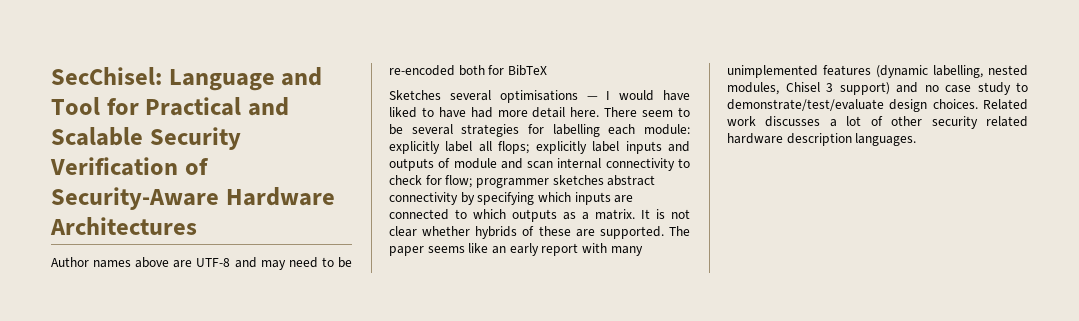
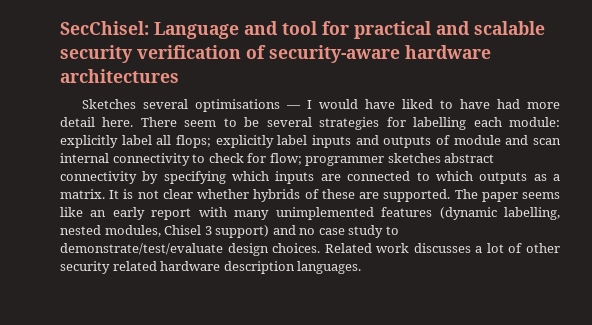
[51,97,289,116] [51,127,241,150] [50,157,209,176] [51,187,335,210] [50,217,197,235] [51,257,352,270] [389,65,547,76] Tool for Practical and Scalable Security Verification of Security-Aware Hardware Architectures // Author names above are UTF-8 and may need to be re-encoded both for BibTeX -> [282,21,545,39] [60,45,491,63] [60,69,179,83] tool for practical and scalable security verification of security-aware hardware architectures

